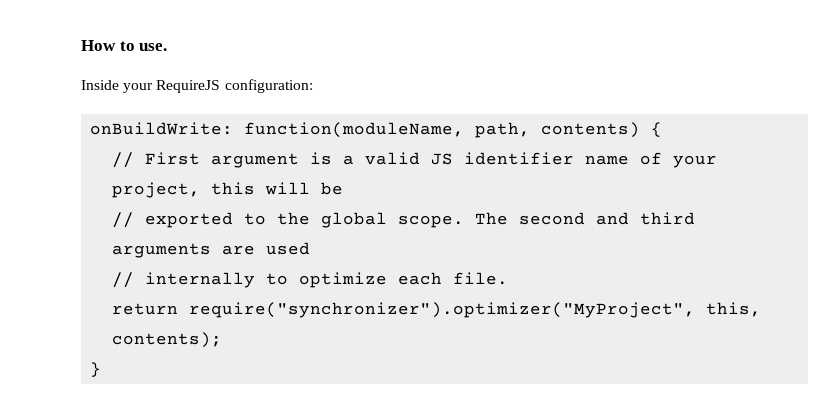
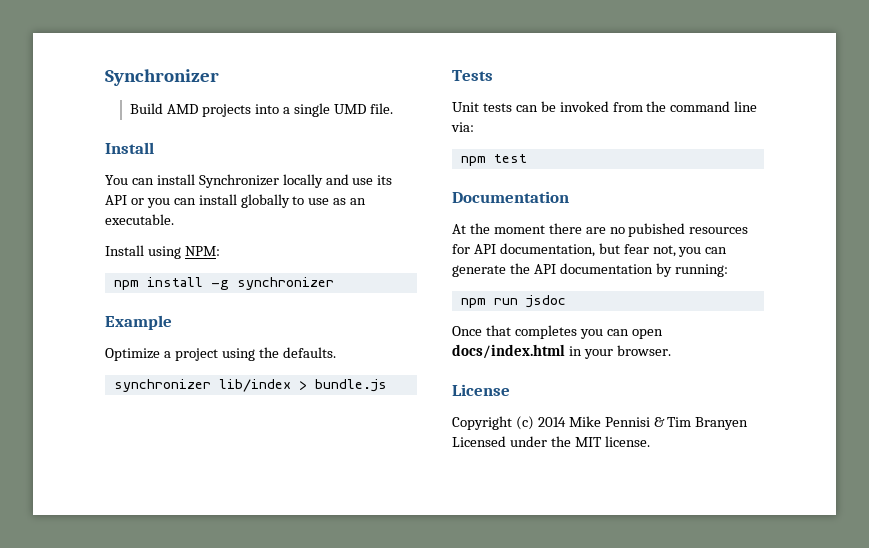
[81,40,168,51] [81,79,313,93] [90,122,663,138] [112,152,718,168] [112,182,344,198] [112,212,696,228] [112,242,311,258] [112,272,509,288] [112,302,762,318] [112,332,223,348] [90,362,102,377] How to use. // Inside your RequireJS configuration: // onBuildWrite: function(moduleName, path, contents) { // // First argument is a valid JS identifier name of your project, this will be // // exported to the global scope. The second and third arguments are used // // internally to optimize each file. // return require("synchronizer").optimizer("MyProject", this, contents); // } -> [105,69,219,86] [130,103,393,117] [105,142,154,154] [105,174,393,188] [105,194,367,208] [105,214,174,225] [105,245,220,259] [113,277,334,290] [105,315,172,330] [105,347,336,361] [113,379,387,392] [452,70,493,81] [452,101,758,112] [451,122,474,132] [460,154,527,166] [452,191,569,203] [452,223,749,237] [452,243,728,257] [452,263,728,277] [460,295,566,308] [452,325,663,339] [452,344,671,359] [452,384,510,396] [452,416,749,430] [452,436,650,447] Synchronizer // Build AMD projects into a single UMD file. // Install // You can install Synchronizer locally and use its API or you can install globally to use as an executable. // Install using NPM: // npm install -g synchronizer // Example // Optimize a project using the defaults. // synchronizer lib/index > bundle.js // Tests // Unit tests can be invoked from the command line via: // npm test // Documentation // At the moment there are no pubished resources for API documentation, but fear not, you can generate the API documentation by running: // npm run jsdoc // Once that completes you can open docs/index.html in your browser. // License // Copyright (c) 2014 Mike Pennisi & Tim Branyen Licensed under the MIT license.

